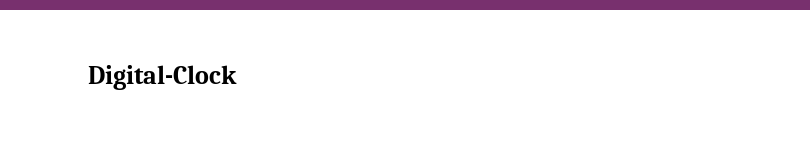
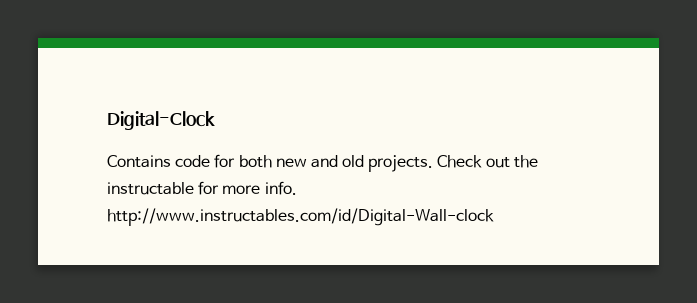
(237, 77) none -> [107,154,538,172] [107,181,297,195] [107,208,494,226] // Contains code for both new and old projects. Check out the instructable for more info. http://www.instructables.com/id/Digital-Wall-clock

